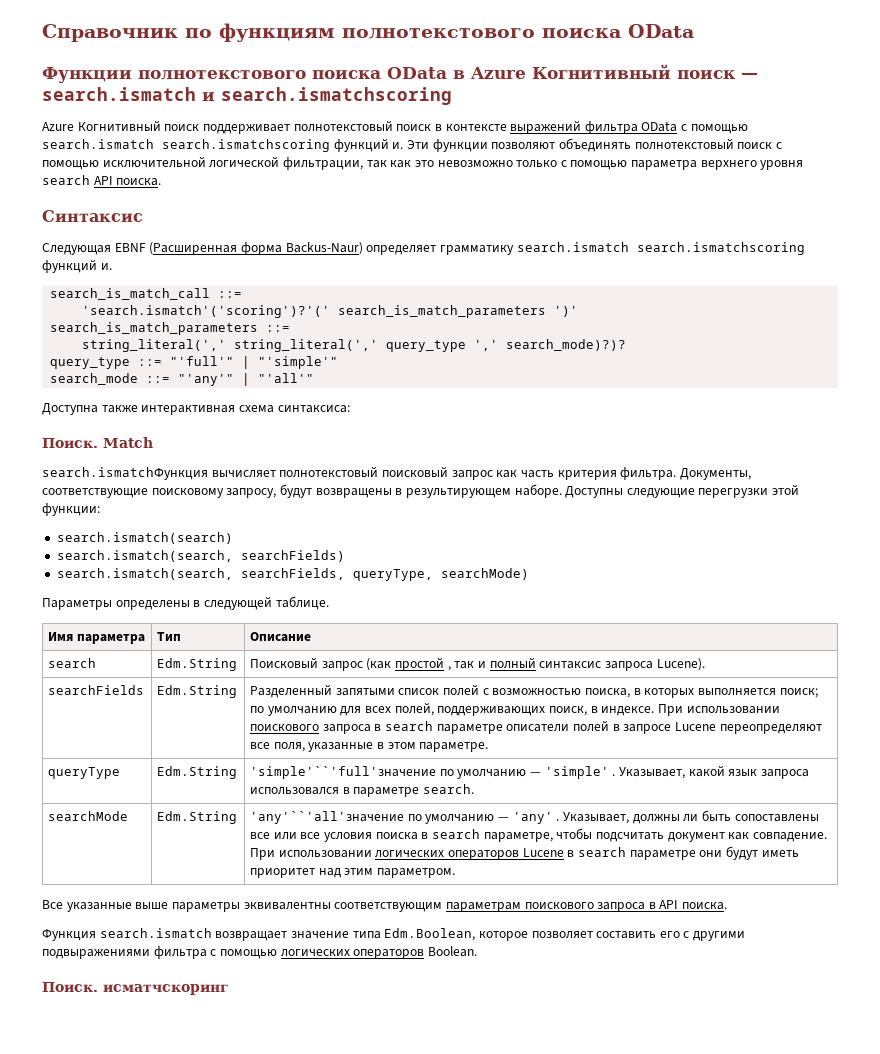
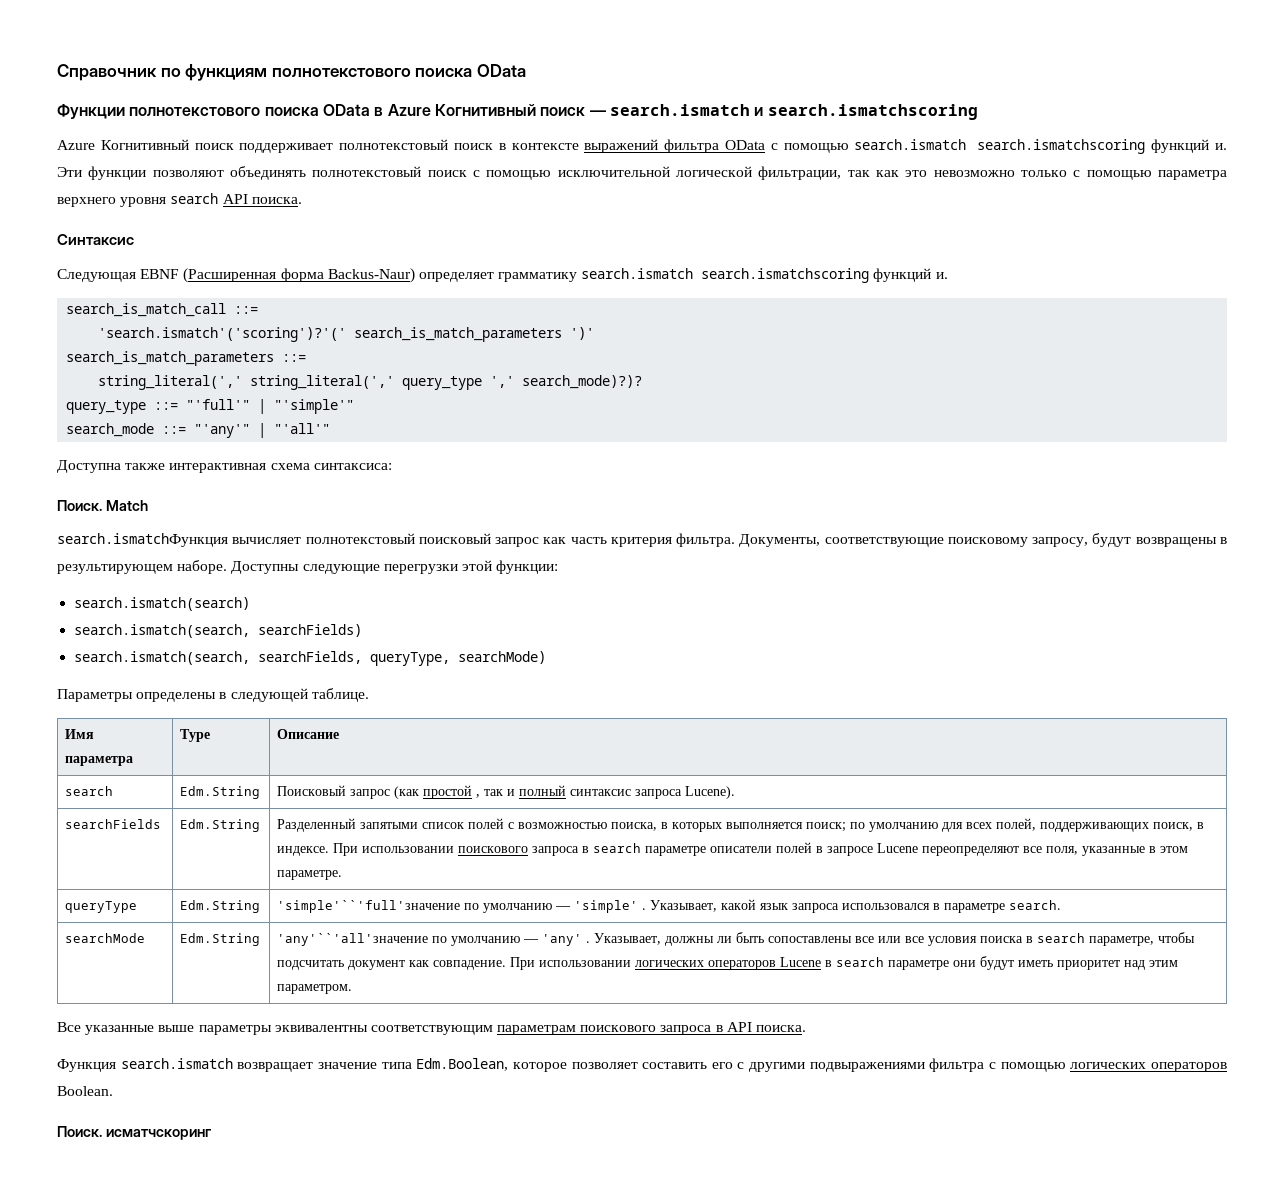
[157,632,182,641] Тип -> [179,729,210,742] Type

